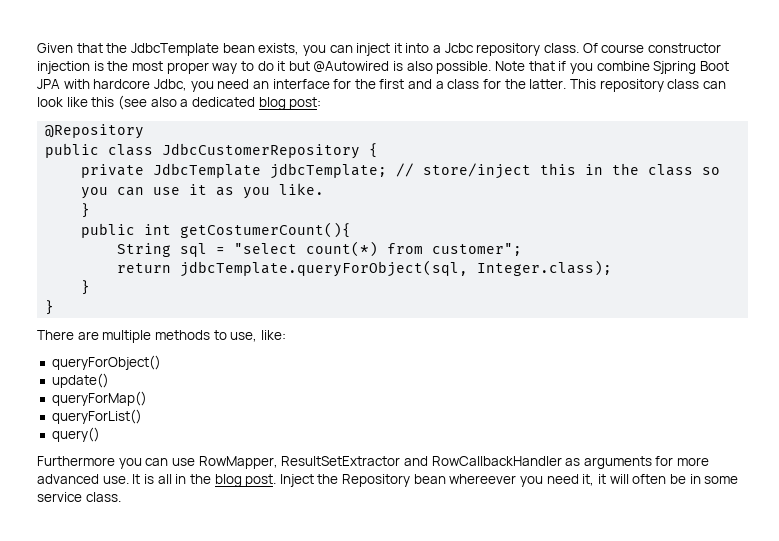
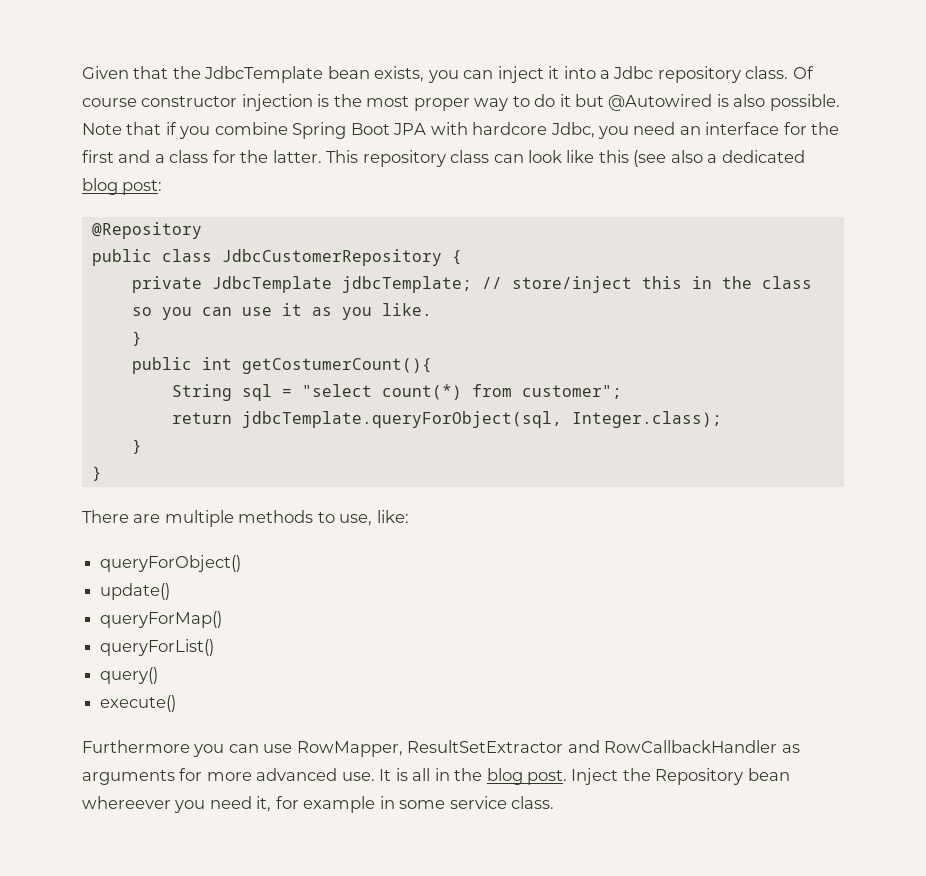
[444,43,474,53] Jcbc -> [613,66,654,79] Jdbc
[653,61,697,74] Sjpring -> [292,122,347,139] Spring
(100, 434) none -> [100,695,177,712] // execute()
[597,474,686,484] it will often be -> [275,796,376,813] for example

